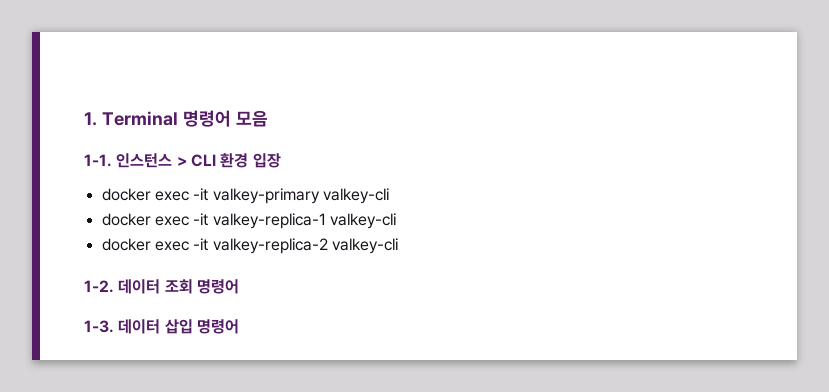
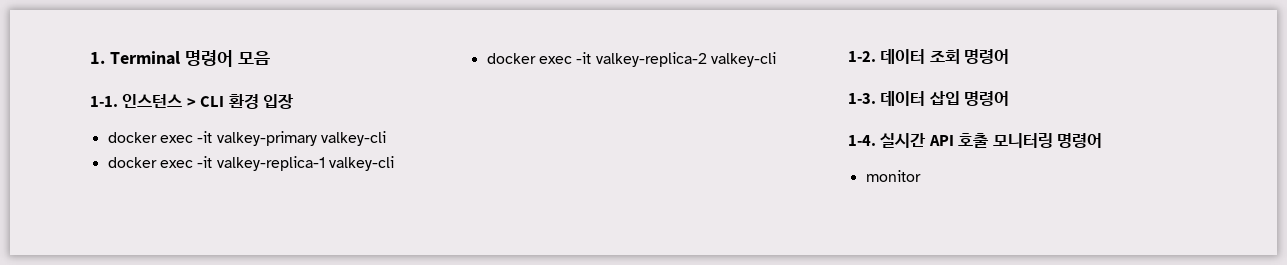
(239, 326) none -> [848,133,1103,148] [865,170,921,182] // 1-4. 실시간 API 호출 모니터링 명령어 // monitor

